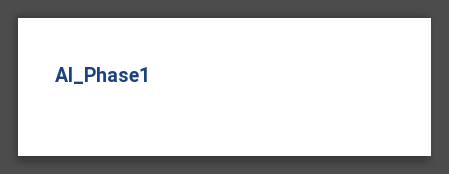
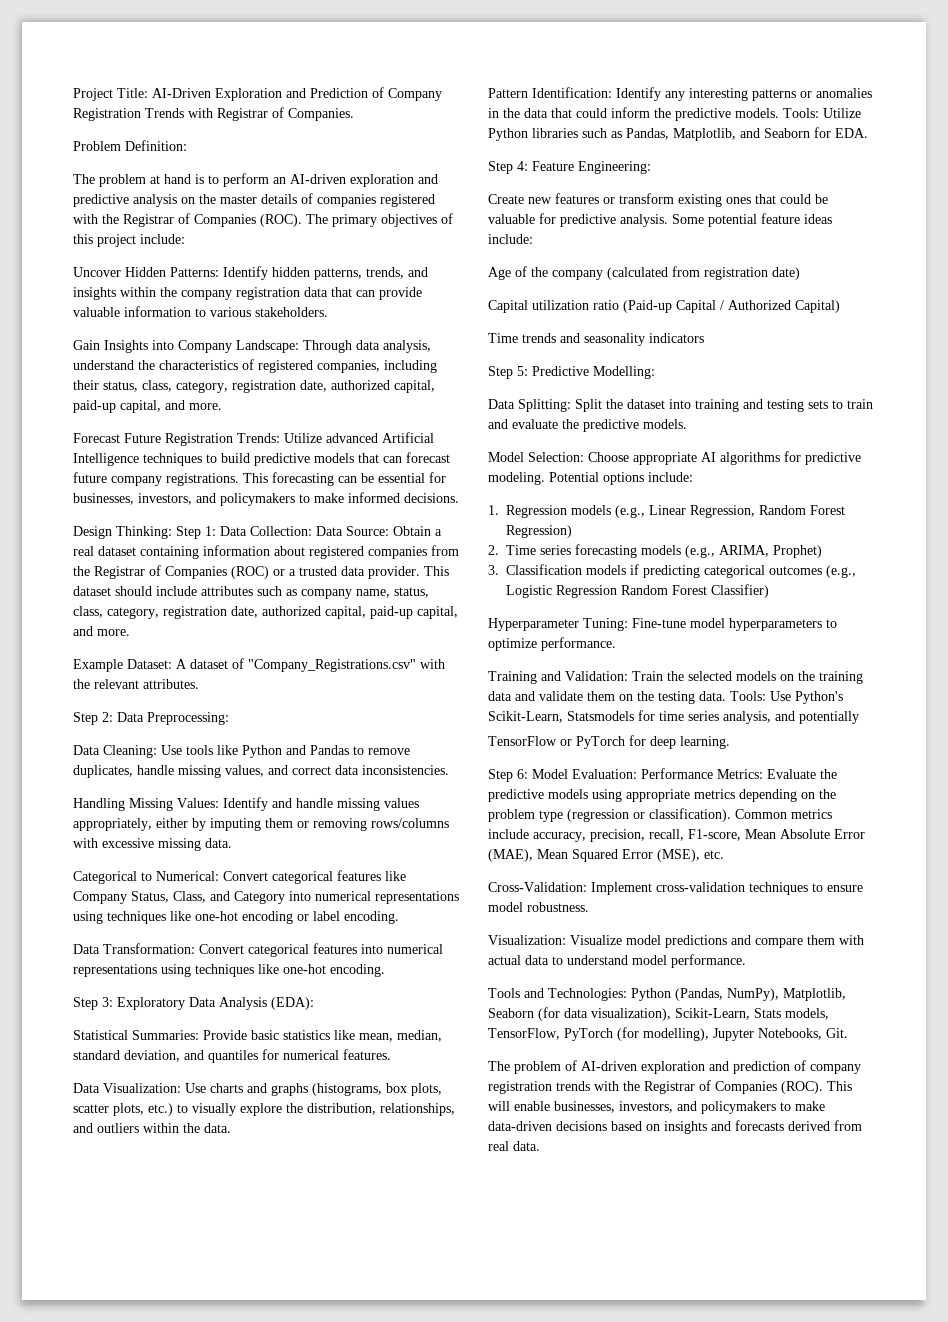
[55,67,150,84] AI_Phase1 -> [73,87,442,101] [73,107,354,121] [73,140,187,151] [73,173,438,187] [73,193,435,207] [73,213,453,227] [73,234,185,247] [73,266,428,280] [73,287,422,300] [73,306,328,317] [73,340,431,353] [73,359,437,373] [73,380,435,393] [73,400,222,413] [73,432,434,446] [73,452,450,466] [73,472,446,486] [73,492,459,506] [73,526,442,539] [73,545,459,559] [73,565,449,579] [73,586,429,599] [73,606,458,619] [73,626,130,636] [73,658,445,672] [73,679,199,689] [73,712,229,725] [73,745,410,758] [73,765,449,778] [73,797,419,811] [73,818,449,831] [73,838,232,851] [73,870,406,884] [73,891,459,904] [73,911,399,924] [73,943,443,957] [73,964,385,977] [73,997,314,1010] [73,1030,442,1042] [73,1049,391,1063] [73,1083,442,1096] [73,1103,455,1116] [73,1123,231,1133] [488,87,872,101] [488,107,861,121] [488,127,868,141] [488,161,651,174] [488,193,828,207] [488,213,832,227] [488,234,533,244] [488,266,800,280] [488,300,840,313] [488,333,704,346] [488,366,655,379] [488,399,873,412] [488,419,687,432] [488,451,861,465] [488,472,693,485] [488,505,845,518] [506,525,572,538] [488,544,822,558] [488,564,856,578] [506,584,769,598] [488,618,837,631] [488,637,616,651] [488,671,863,684] [488,691,843,704] [488,710,859,724] [488,735,730,749] [488,768,837,782] [488,789,836,802] [488,808,832,822] [488,829,865,842] [488,849,724,862] [488,882,863,895] [488,902,589,912] [488,935,864,948] [488,954,746,968] [488,988,846,1001] [488,1007,829,1021] [488,1027,848,1041] [488,1060,861,1074] [488,1080,852,1094] [488,1101,825,1114] [488,1120,862,1134] [488,1141,540,1151] Project Title: AI-Driven Exploration and Prediction of Company Registration Trends with Registrar of Companies. // Problem Definition: // The problem at hand is to perform an AI-driven exploration and predictive analysis on the master details of companies registered with the Registrar of Companies (ROC). The primary objectives of this project include: // Uncover Hidden Patterns: Identify hidden patterns, trends, and insights within the company registration data that can provide valuable information to various stakeholders. // Gain Insights into Company Landscape: Through data analysis, understand the characteristics of registered companies, including their status, class, category, registration date, authorized capital, paid-up capital, and more. // Forecast Future Registration Trends: Utilize advanced Artificial Intelligence techniques to build predictive models that can forecast future company registrations. This forecasting can be essential for businesses, investors, and policymakers to make informed decisions. // Design Thinking: Step 1: Data Collection: Data Source: Obtain a real dataset containing information about registered companies from the Registrar of Companies (ROC) or a trusted data provider. This dataset should include attributes such as company name, status, class, category, registration date, authorized capital, paid-up capital, and more. // Example Dataset: A dataset of "Company_Registrations.csv" with the relevant attributes. // Step 2: Data Preprocessing: // Data Cleaning: Use tools like Python and Pandas to remove duplicates, handle missing values, and correct data inconsistencies. // Handling Missing Values: Identify and handle missing values appropriately, either by imputing them or removing rows/columns with excessive missing data. // Categorical to Numerical: Convert categorical features like Company Status, Class, and Category into numerical representations using techniques like one-hot encoding or label encoding. // Data Transformation: Convert categorical features into numerical representations using techniques like one-hot encoding. // Step 3: Exploratory Data Analysis (EDA): // Statistical Summaries: Provide basic statistics like mean, median, standard deviation, and quantiles for numerical features. // Data Visualization: Use charts and graphs (histograms, box plots, scatter plots, etc.) to visually explore the distribution, relationships, and outliers within the data. // Pattern Identification: Identify any interesting patterns or anomalies in the data that could inform the predictive models. Tools: Utilize Python libraries such as Pandas, Matplotlib, and Seaborn for EDA. // Step 4: Feature Engineering: // Create new features or transform existing ones that could be valuable for predictive analysis. Some potential feature ideas include: // Age of the company (calculated from registration date) // Capital utilization ratio (Paid-up Capital / Authorized Capital) // Time trends and seasonality indicators // Step 5: Predictive Modelling: // Data Splitting: Split the dataset into training and testing sets to train and evaluate the predictive models. // Model Selection: Choose appropriate AI algorithms for predictive modeling. Potential options include: // 1. Regression models (e.g., Linear Regression, Random Forest Regression) // 2. Time series forecasting models (e.g., ARIMA, Prophet) // 3. Classification models if predicting categorical outcomes (e.g., Logistic Regression Random Forest Classifier) // Hyperparameter Tuning: Fine-tune model hyperparameters to optimize performance. // Training and Validation: Train the selected models on the training data and validate them on the testing data. Tools: Use Python's Scikit-Learn, Statsmodels for time series analysis, and potentially // TensorFlow or PyTorch for deep learning. // Step 6: Model Evaluation: Performance Metrics: Evaluate the predictive models using appropriate metrics depending on the problem type (regression or classification). Common metrics include accuracy, precision, recall, F1-score, Mean Absolute Error (MAE), Mean Squared Error (MSE), etc. // Cross-Validation: Implement cross-validation techniques to ensure model robustness. // Visualization: Visualize model predictions and compare them with actual data to understand model performance. // Tools and Technologies: Python (Pandas, NumPy), Matplotlib, Seaborn (for data visualization), Scikit-Learn, Stats models, TensorFlow, PyTorch (for modelling), Jupyter Notebooks, Git. // The problem of AI-driven exploration and prediction of company registration trends with the Registrar of Companies (ROC). This will enable businesses, investors, and policymakers to make data-driven decisions based on insights and forecasts derived from real data.

